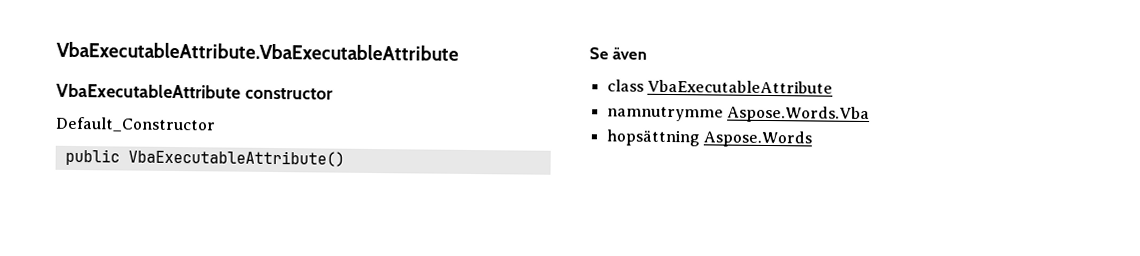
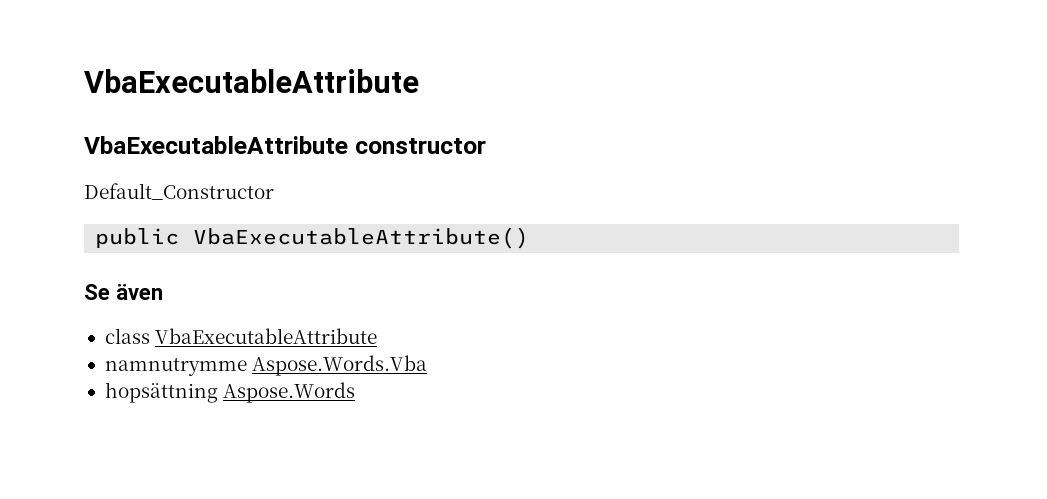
[56,41,459,61] VbaExecutableAttribute.VbaExecutableAttribute -> [84,69,419,93] VbaExecutableAttribute

